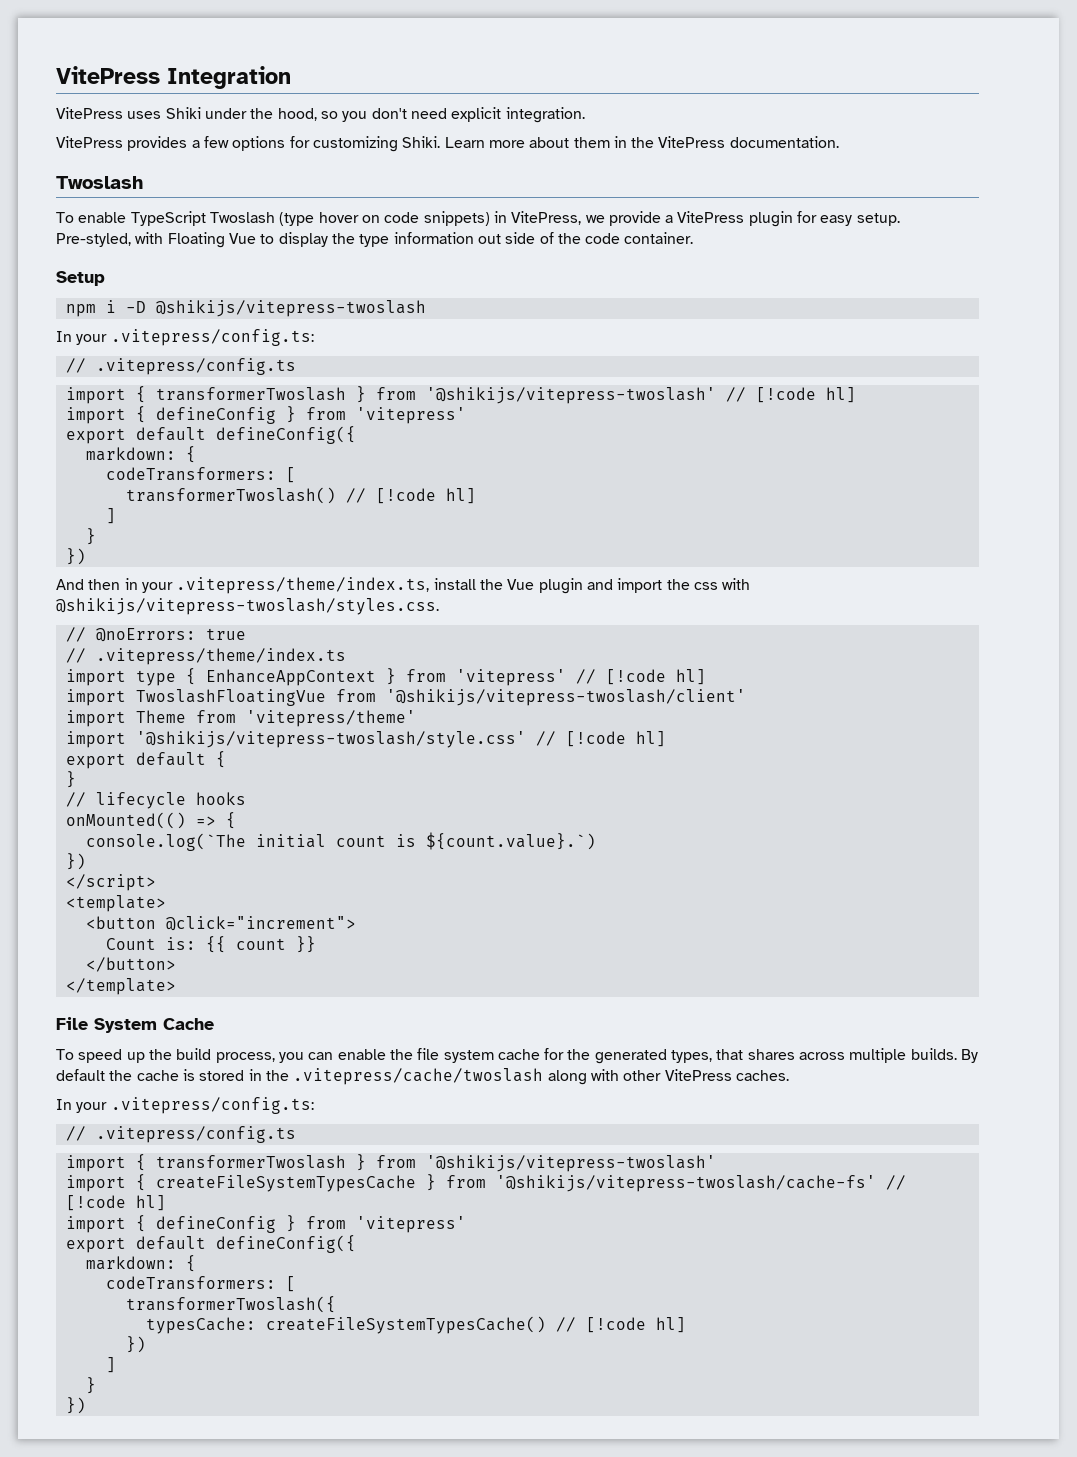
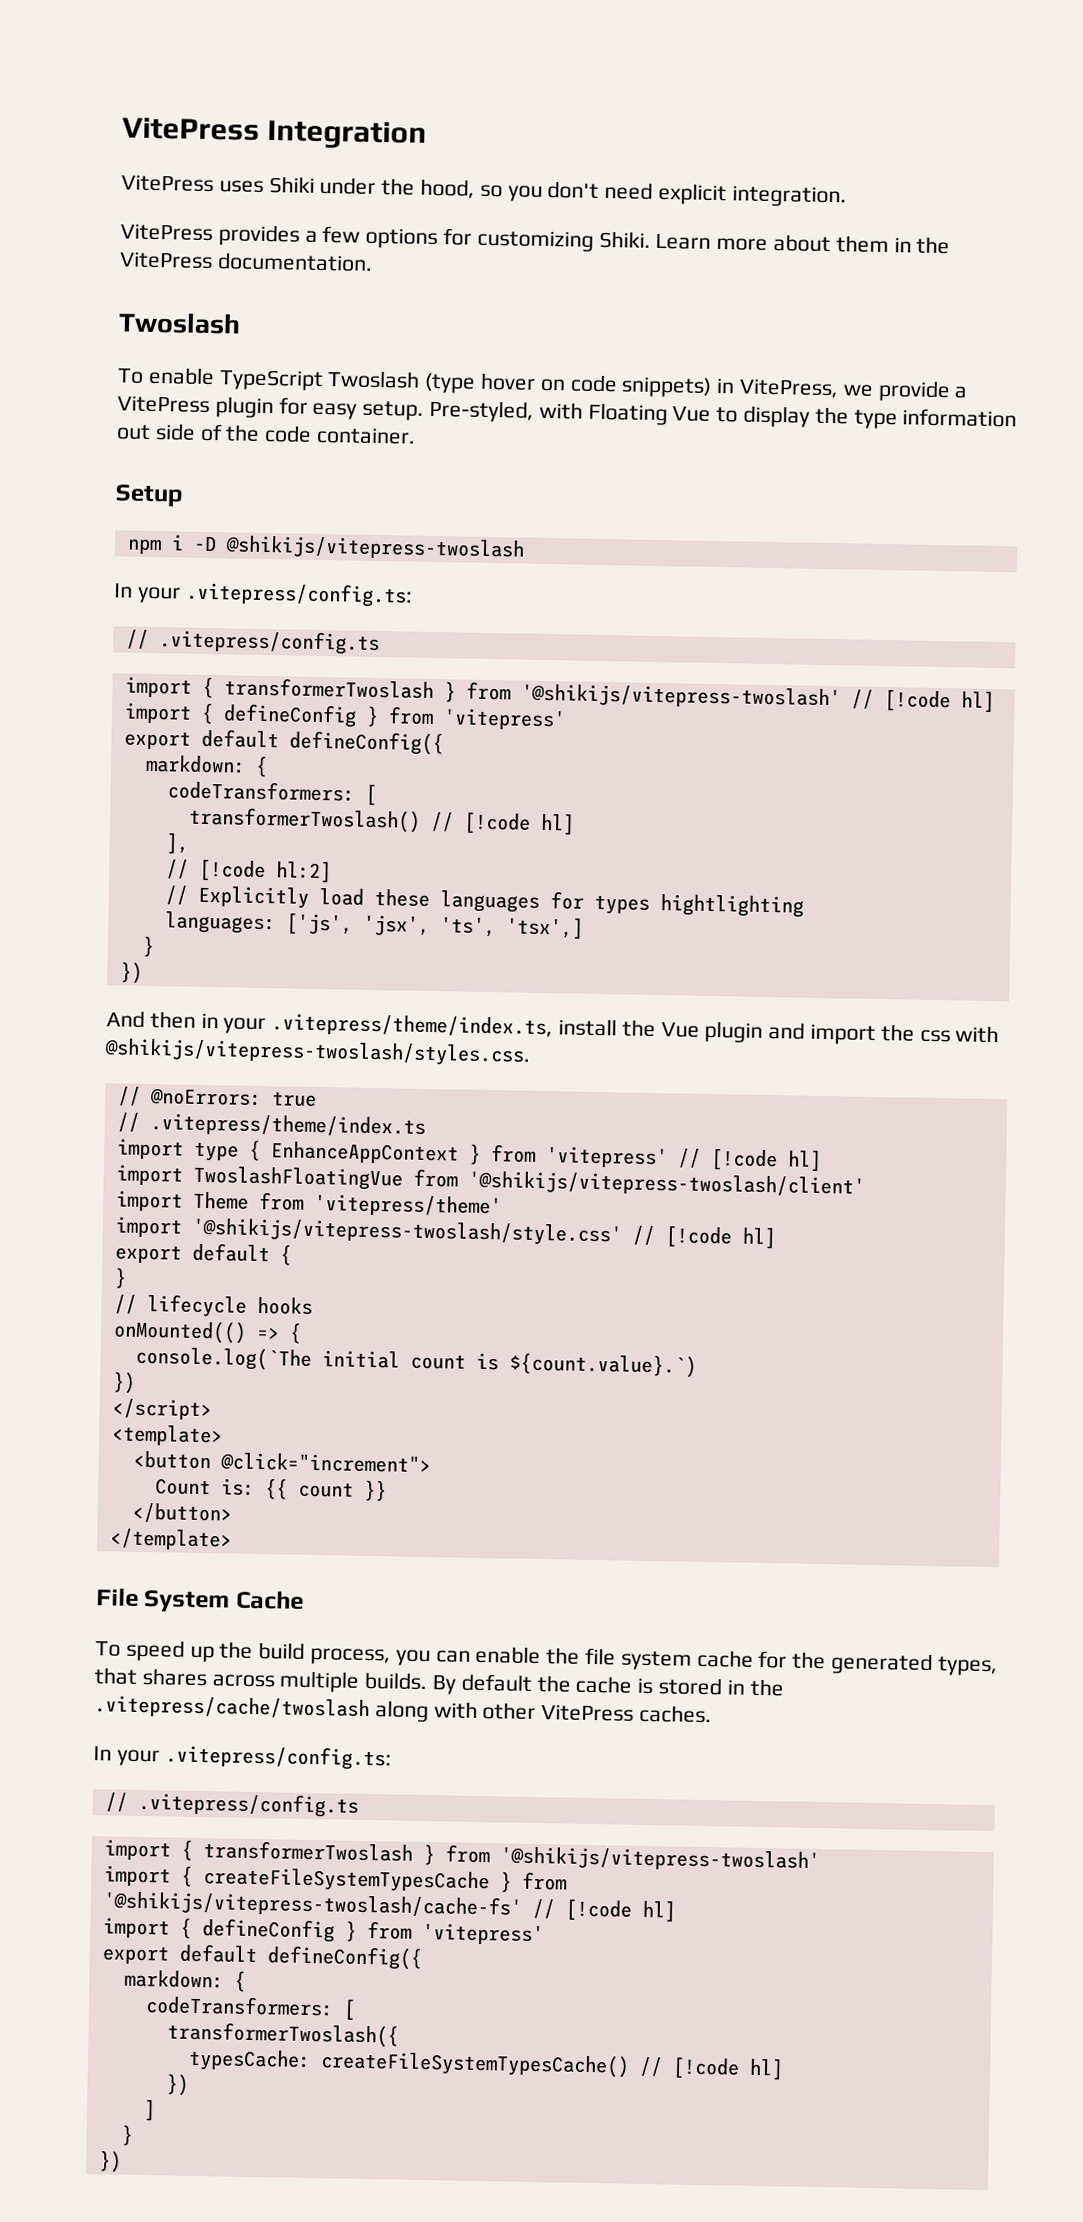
[105,508,116,524] ] -> [165,832,189,855] [165,858,332,884] [164,885,804,918] [164,911,584,940] ], // // [!code hl:2] // // Explicitly load these languages for types hightlighting // languages: ['js', 'jsx', 'ts', 'tsx',]

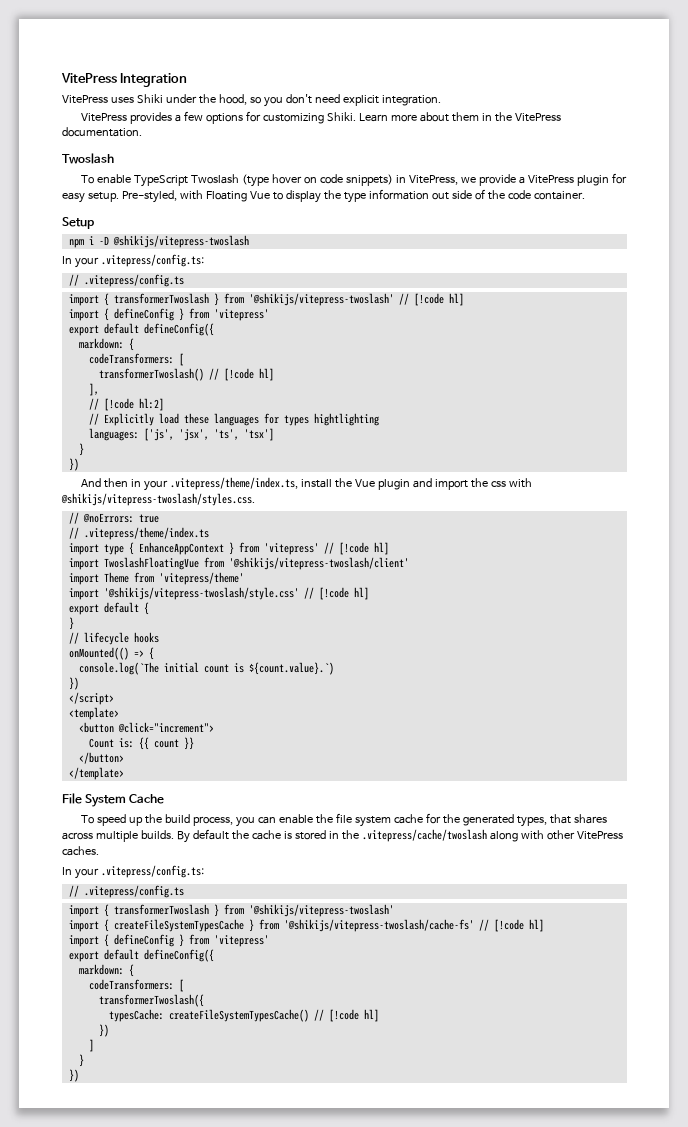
[505,916,584,940] 'tsx',] -> [243,428,274,441] 'tsx']

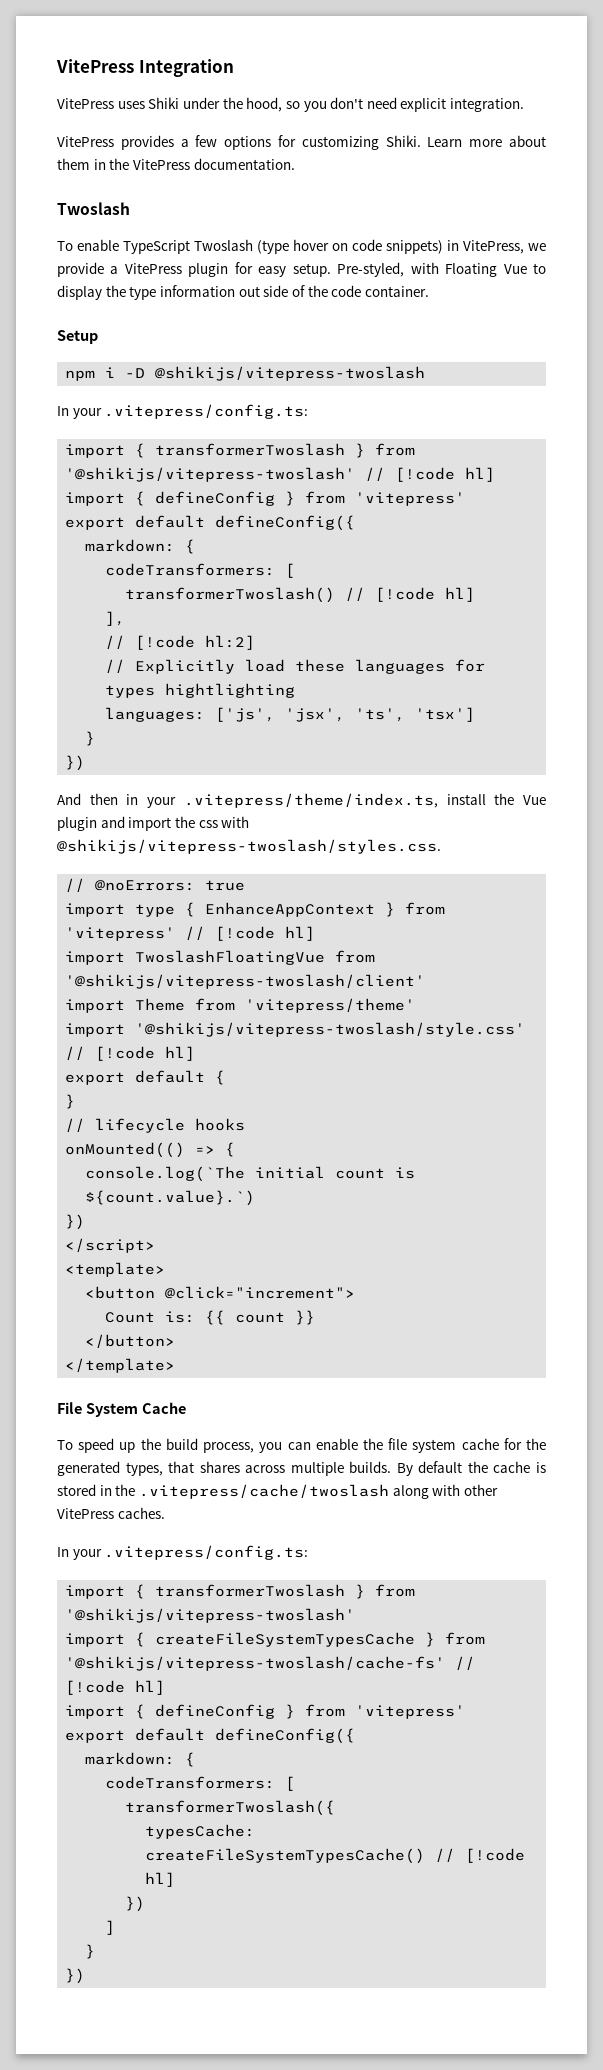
[68,274,184,287] // // .vitepress/config.ts -> (309, 411) none
[68,527,209,540] // // .vitepress/theme/index.ts -> (246, 885) none
[68,885,184,898] // // .vitepress/config.ts -> (309, 1552) none

